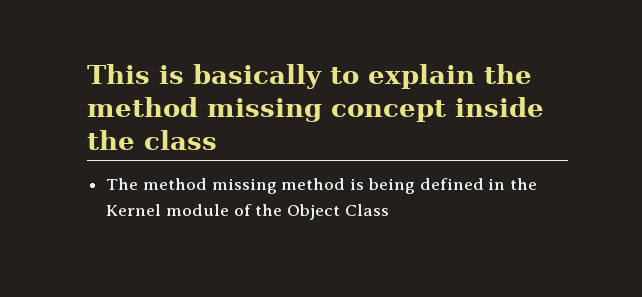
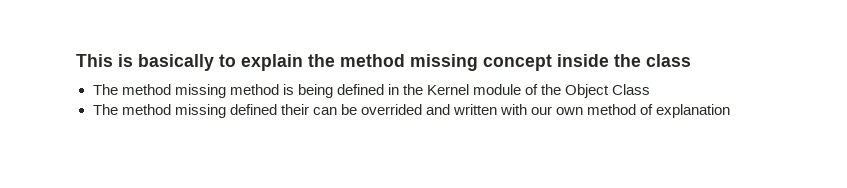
(389, 210) none -> [92,104,731,118] // The method missing defined their can be overrided and written with our own method of explanation

